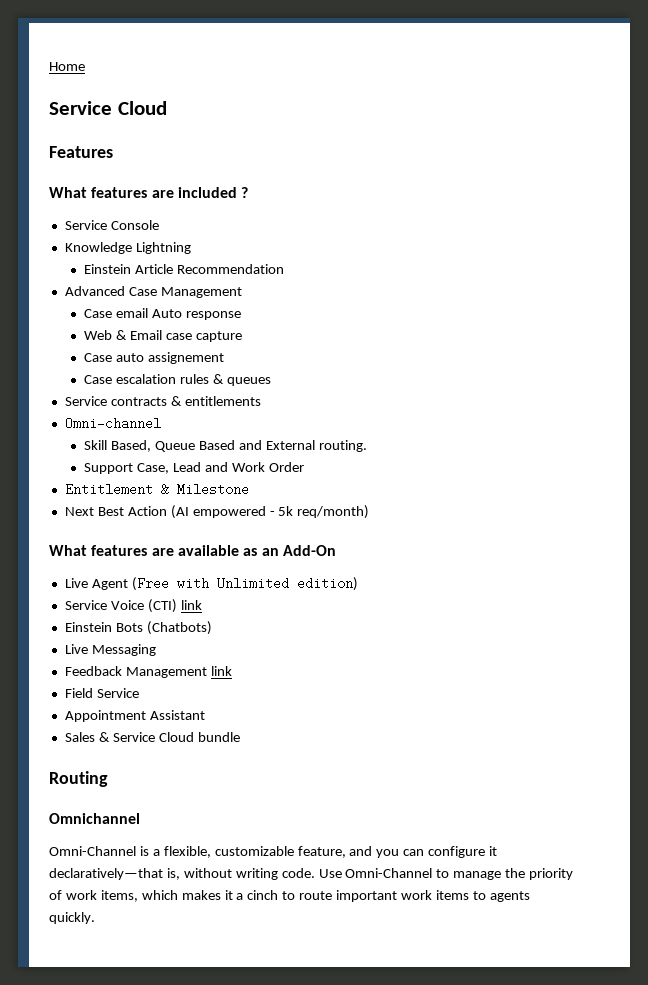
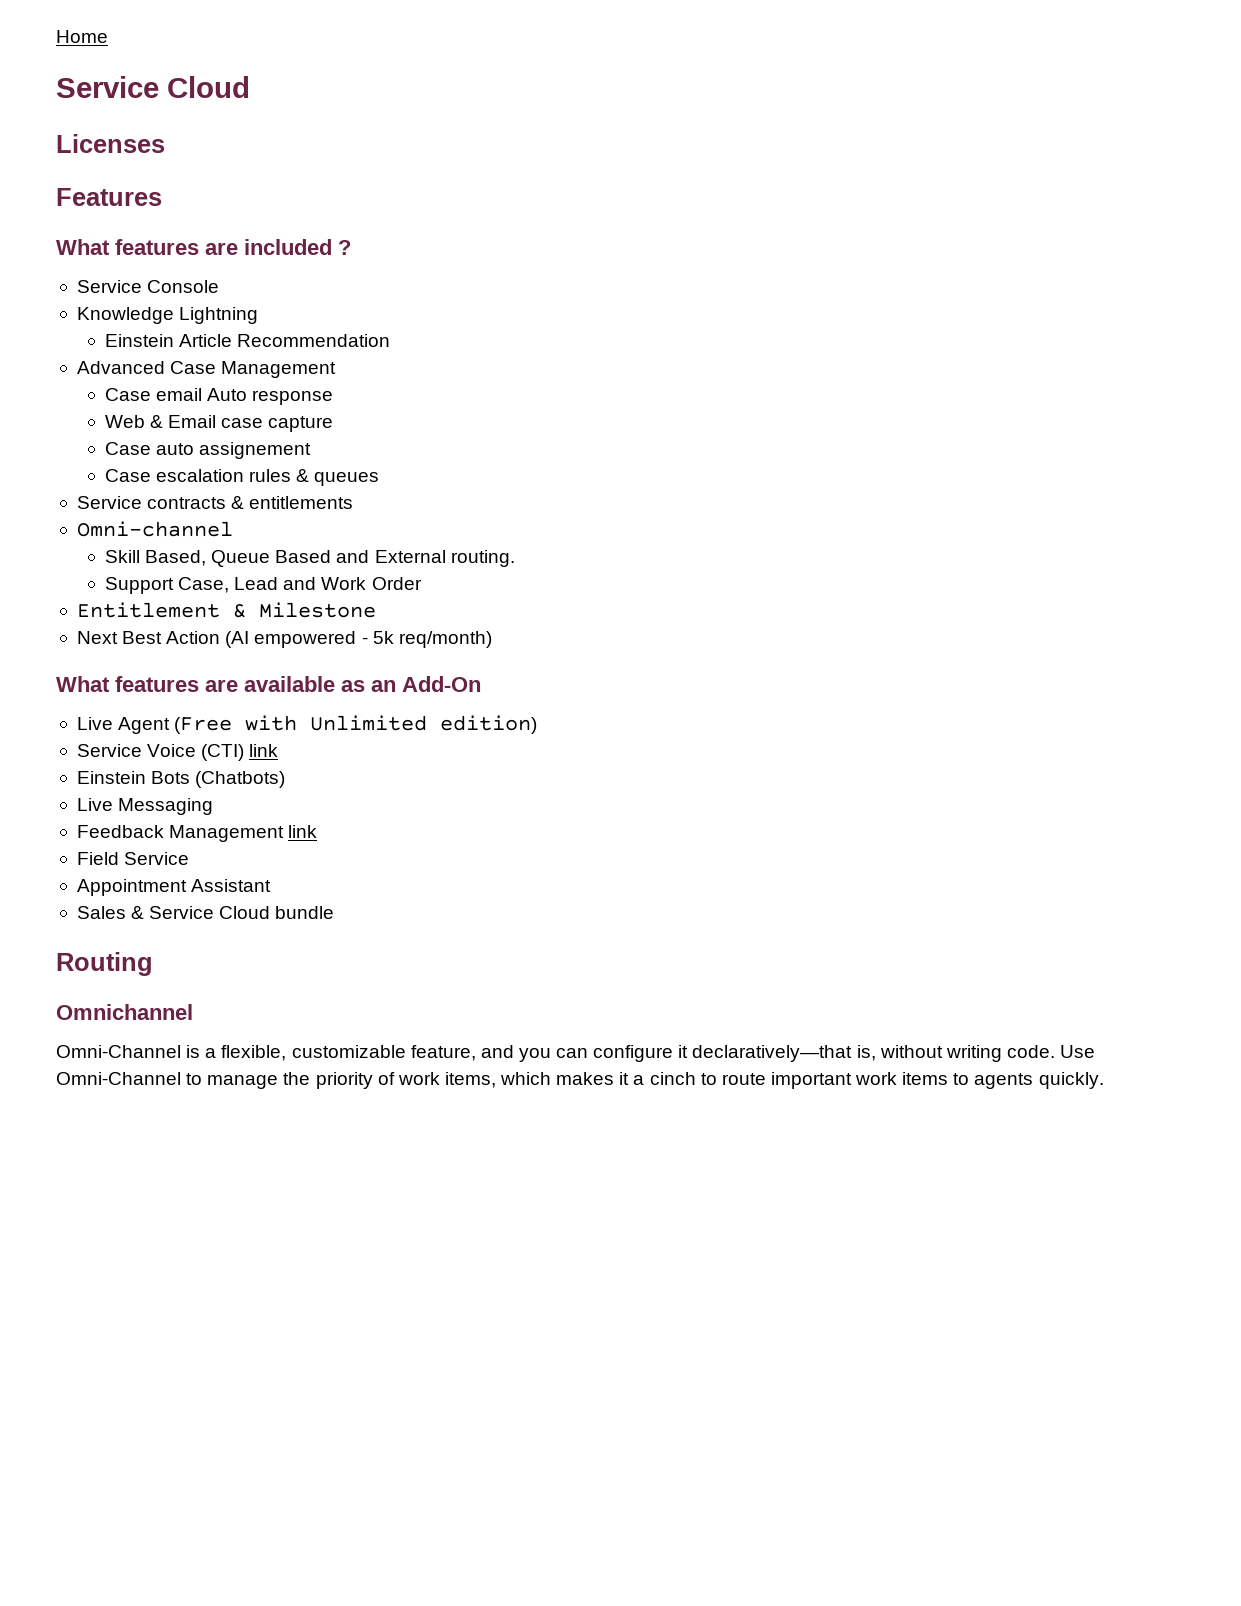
(167, 108) none -> [56,134,165,153] // Licenses

